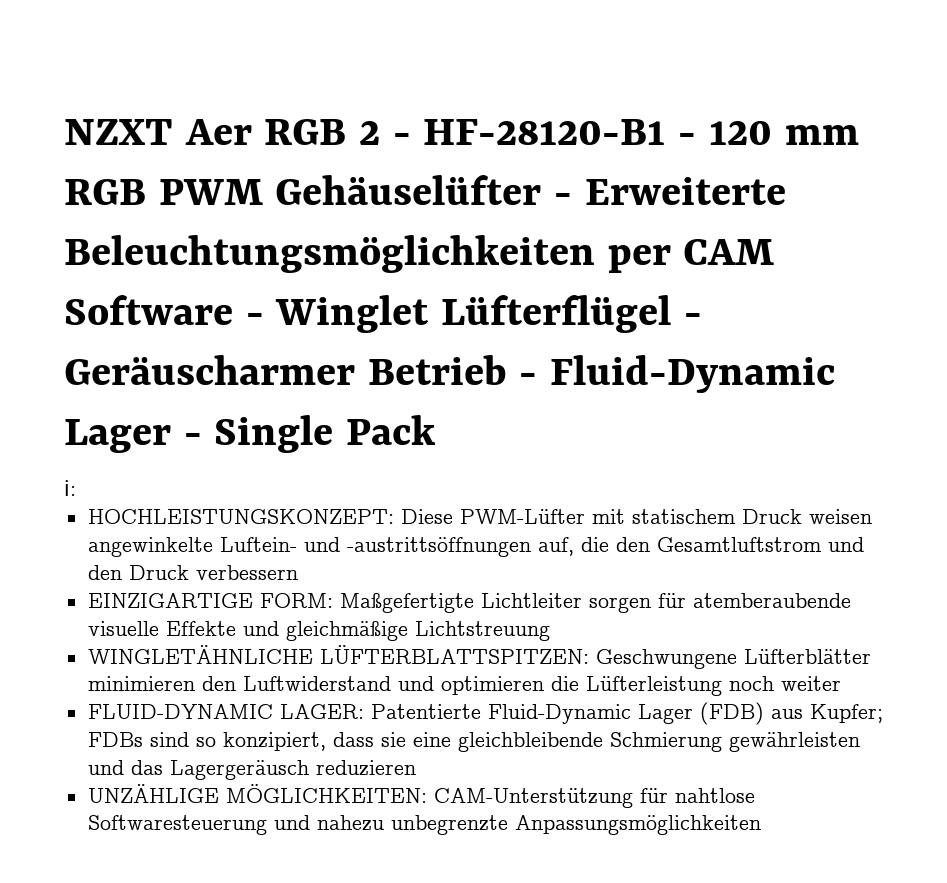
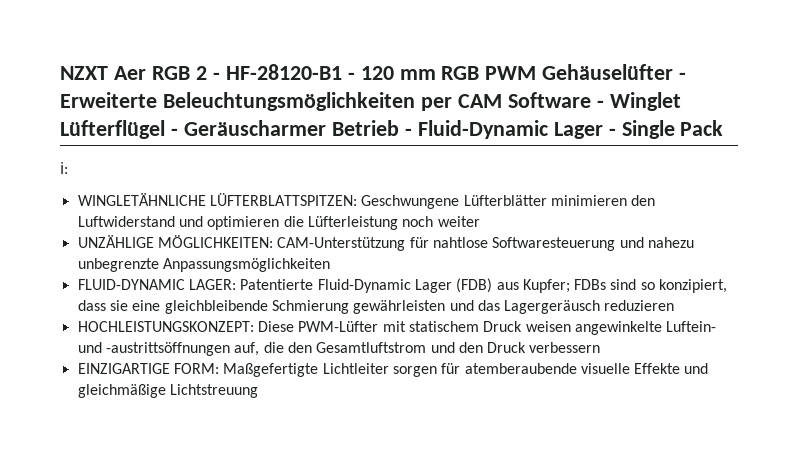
(76, 488) none -> [77,193,656,209] [77,216,480,230] [77,235,694,251] [77,258,330,272] [77,278,728,293] [77,300,675,314] // WINGLETÄHNLICHE LÜFTERBLATTSPITZEN: Geschwungene Lüfterblätter minimieren den Luftwiderstand und optimieren die Lüfterleistung noch weiter // UNZÄHLIGE MÖGLICHKEITEN: CAM-Unterstützung für nahtlose Softwaresteuerung und nahezu unbegrenzte Anpassungsmöglichkeiten // FLUID-DYNAMIC LAGER: Patentierte Fluid-Dynamic Lager (FDB) aus Kupfer; FDBs sind so konzipiert, dass sie eine gleichbleibende Schmierung gewährleisten und das Lagergeräusch reduzieren
[87,645,871,669] [87,676,841,696] [87,702,883,725] [87,732,860,752] [87,760,416,780] [87,784,755,808] [87,815,761,835] // WINGLETÄHNLICHE LÜFTERBLATTSPITZEN: Geschwungene Lüfterblätter minimieren den Luftwiderstand und optimieren die Lüfterleistung noch weiter // FLUID-DYNAMIC LAGER: Patentierte Fluid-Dynamic Lager (FDB) aus Kupfer; FDBs sind so konzipiert, dass sie eine gleichbleibende Schmierung gewährleisten und das Lagergeräusch reduzieren // UNZÄHLIGE MÖGLICHKEITEN: CAM-Unterstützung für nahtlose Softwaresteuerung und nahezu unbegrenzte Anpassungsmöglichkeiten -> (258, 391) none

